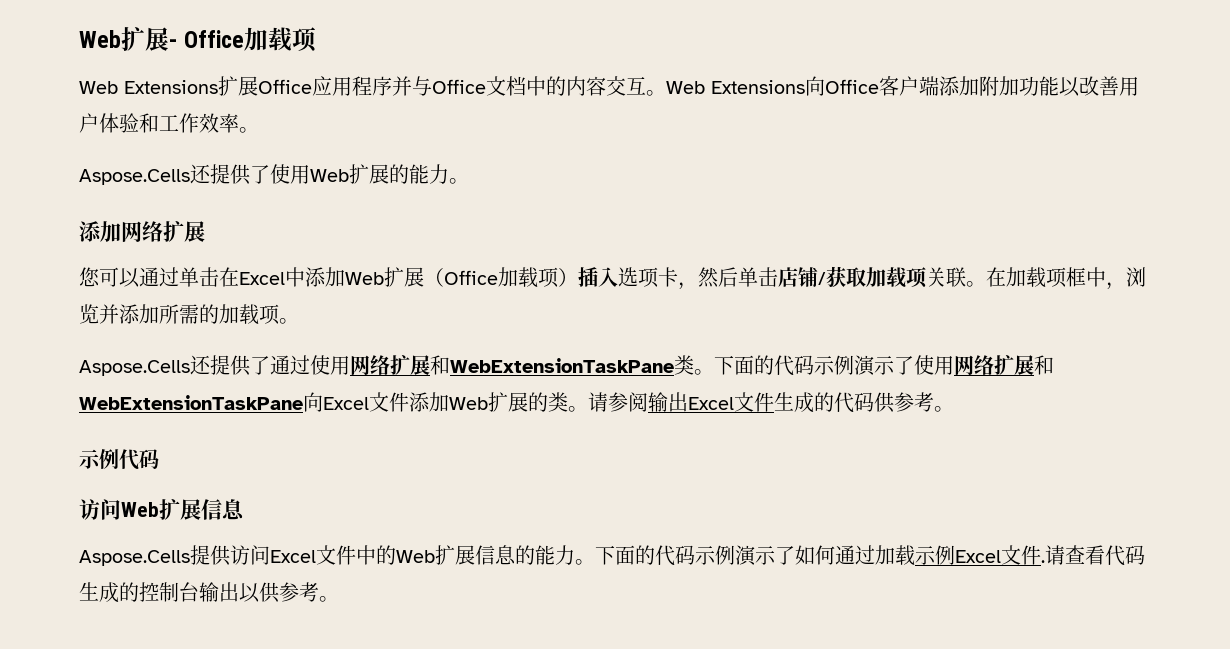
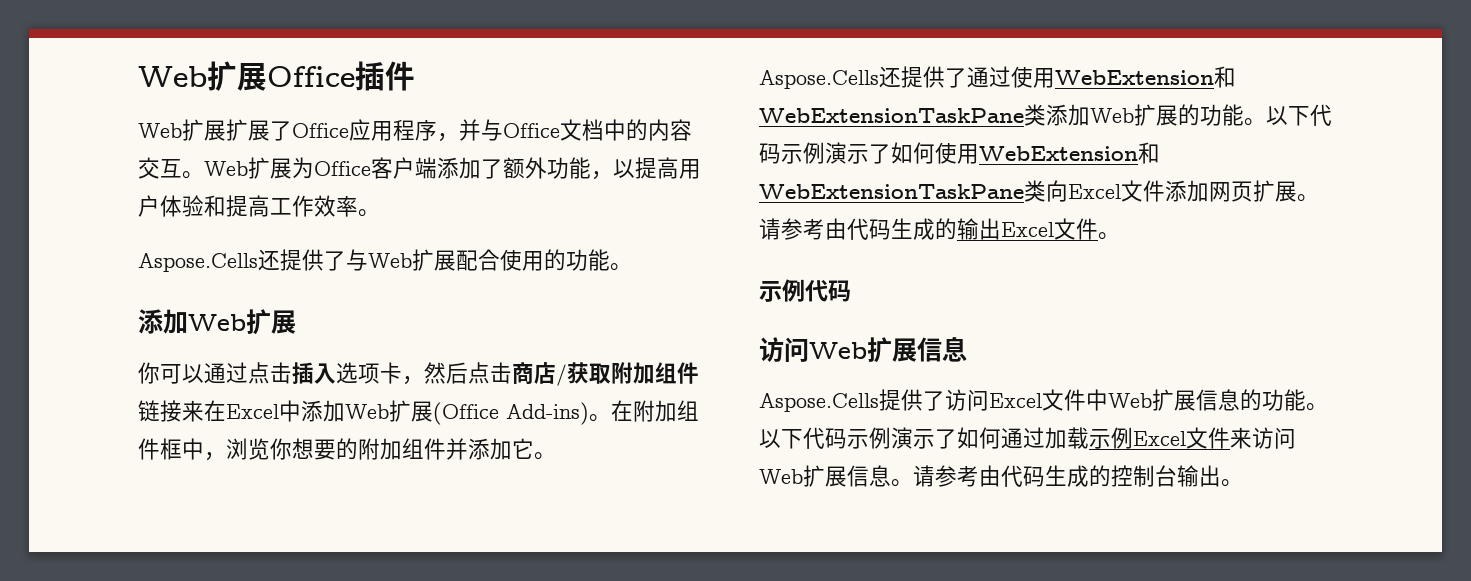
[79,27,318,52] [79,76,258,96] Web扩展- Office加载项 // Web Extensions扩展 -> [138,61,415,91] [138,119,292,141] Web扩展Office插件 // Web扩展扩展了
(392, 86) none -> [437,133,459,142] ，
[711,76,825,96] Extensions向 -> [248,157,314,179] 扩展为
[979,76,1119,97] 附加功能以改善 -> [481,157,679,180] 了额外功能，以提高
(159, 123) none -> [226,195,270,217] 提高
[270,164,449,184] 使用Web扩展的能力 -> [346,249,610,271] 与Web扩展配合使用的功能
[121,221,163,242] 网络 -> [188,314,246,331] Web
[79,267,100,287] 您 -> [138,362,160,384] 你
[179,267,219,287] 单击 -> [248,362,699,386] [138,400,204,422] 点击插入选项卡，然后点击商店/获取附加组件链接来
[424,266,1146,290] [79,304,280,325] （Office加载项）插入选项卡，然后单击店铺/获取加载项关联。在加载项框中，浏览并添加所需的加载项 -> [433,400,699,425] [138,438,534,461] (Office Add-ins)。在附加组件框中，浏览你想要的附加组件并添加它
[350,355,1054,376] [79,392,934,413] 网络扩展和WebExtensionTaskPane类。下面的代码示例演示了使用网络扩展和WebExtensionTaskPane向Excel文件添加Web扩展的类。请参阅输出Excel文件生成的代码供参考 -> [1055,66,1236,88] [759,104,1332,126] [759,142,1160,164] [759,180,1319,202] [759,218,1098,240] WebExtension和WebExtensionTaskPane类添加Web扩展的功能。以下代码示例演示了如何使用WebExtension和WebExtensionTaskPane类向Excel文件添加网页扩展。请参考由代码生成的输出Excel文件
(231, 555) none -> [923,391,945,411] 了
[376,545,396,565] 的 -> (1108, 400) none
[535,545,655,565] 能力。下面的 -> [1262,389,1328,411] [759,429,803,449] 功能。以下
[1041,545,1105,565] .请查看 -> [1230,427,1296,449] [759,465,1001,487] 来访问Web扩展信息。请参考由
[239,582,319,603] 以供参考 -> (1221, 476) none

